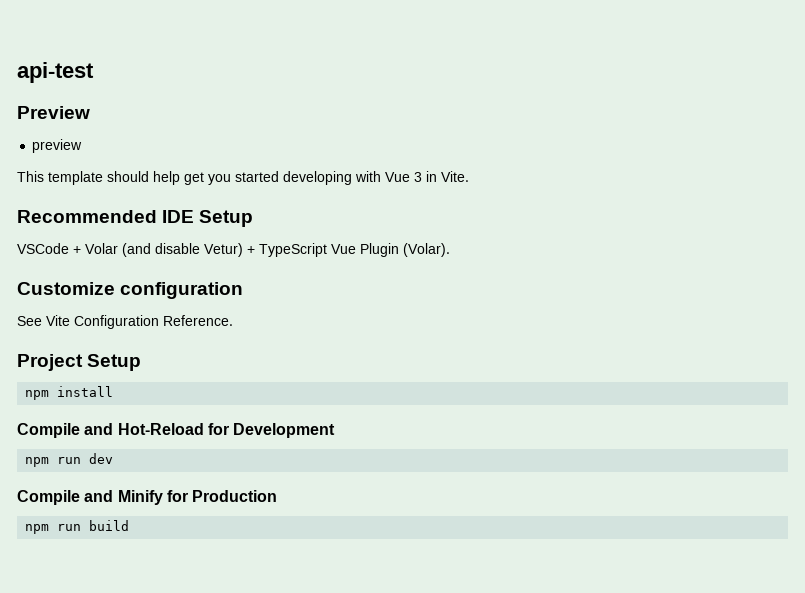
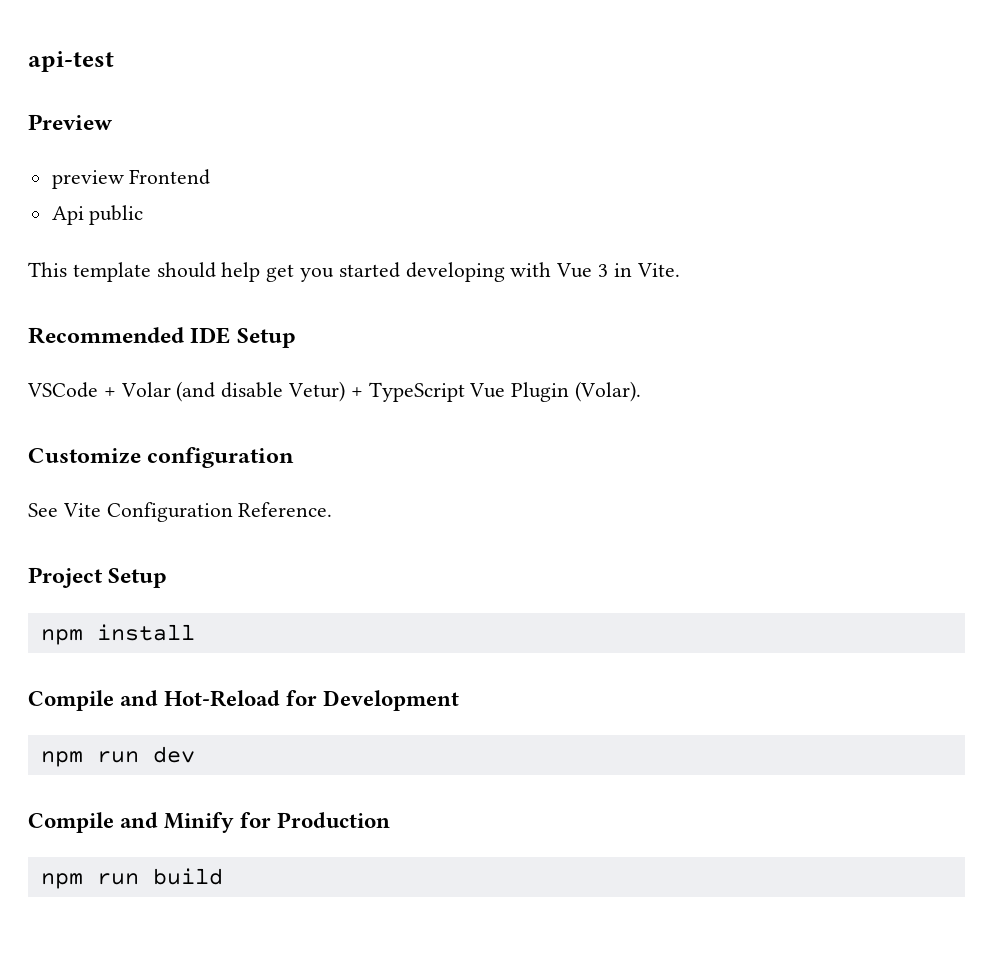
(83, 146) none -> [129,169,211,185] [51,205,144,225] Frontend // Api public

